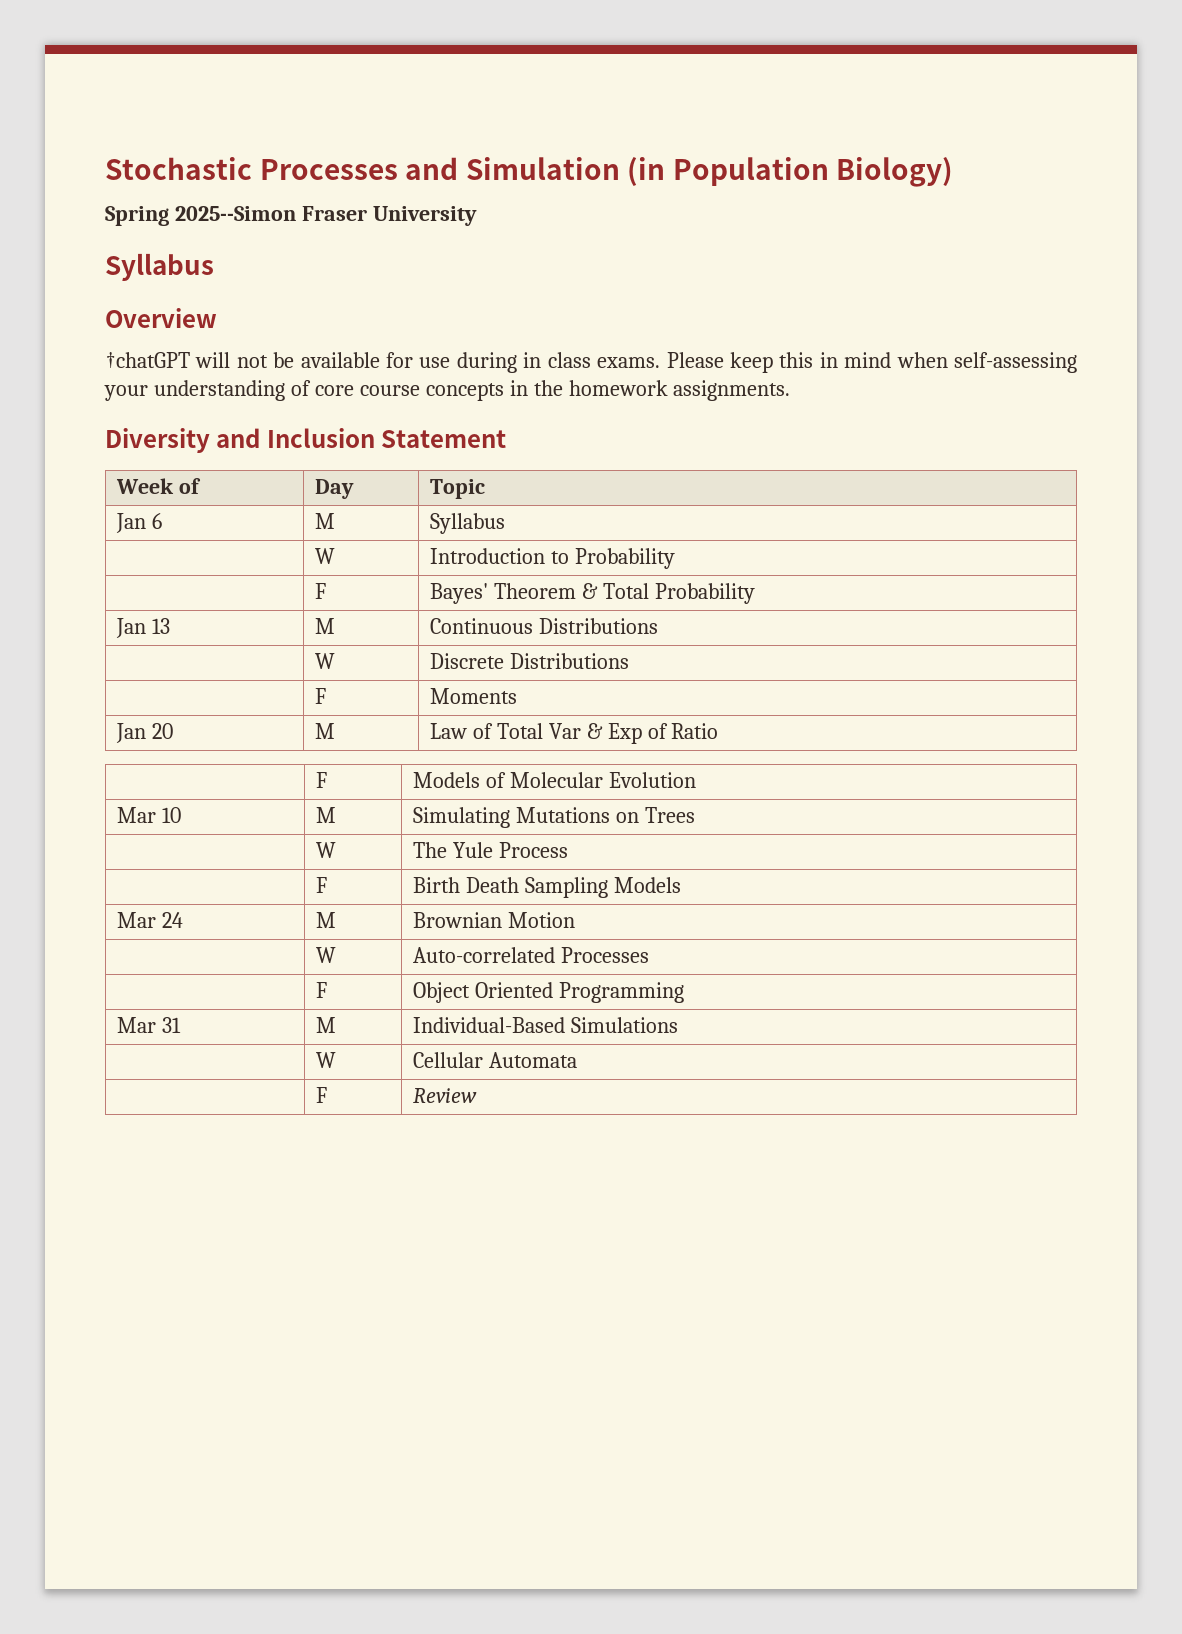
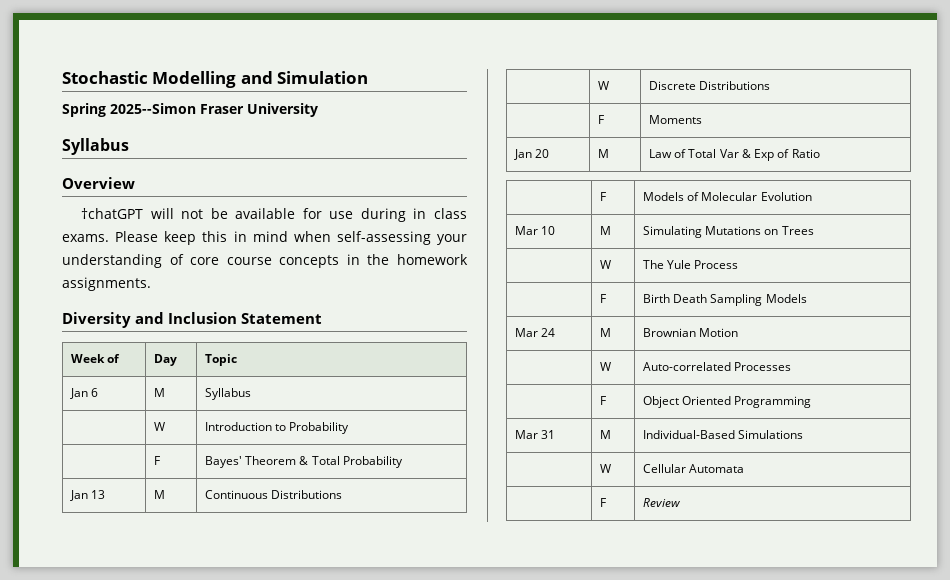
[259,159,398,180] Processes -> [152,71,237,88] Modelling
[627,157,954,187] (in Population Biology) -> (369, 77) none

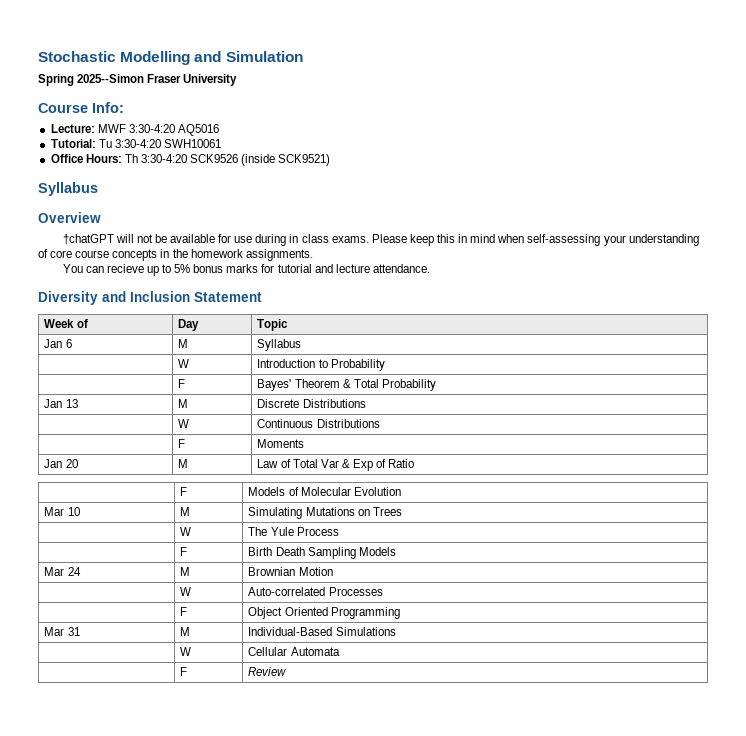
(318, 110) none -> [38,102,124,113] [50,124,219,136] [50,139,221,148] [50,154,331,166] // Course Info: // Lecture: MWF 3:30-4:20 AQ5016 // Tutorial: Tu 3:30-4:20 SWH10061 // Office Hours: Th 3:30-4:20 SCK9526 (inside SCK9521)
(151, 284) none -> [62,264,430,276] // You can recieve up to 5% bonus marks for tutorial and lecture attendance.
[204,490,268,499] Continuous -> [257,399,300,408] Discrete
[648,81,696,90] Discrete -> [257,419,314,428] Continuous

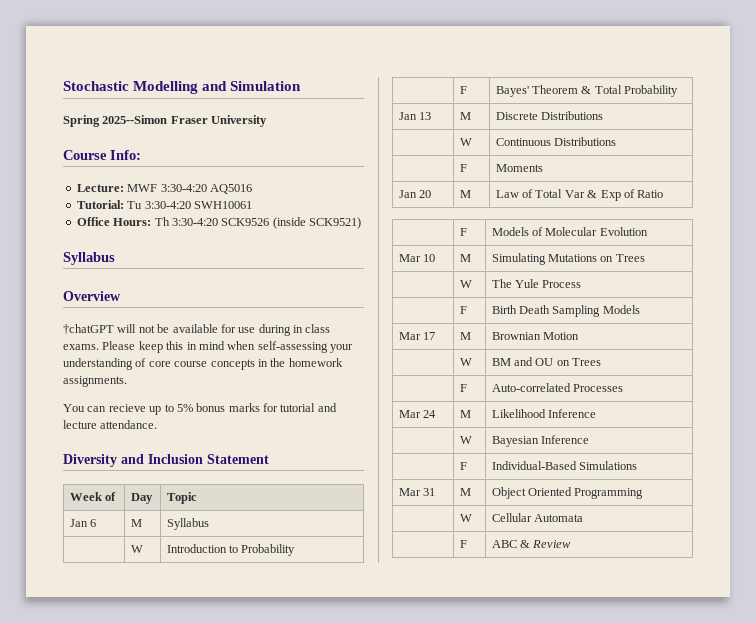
[67,567,81,576] 24 -> [423,332,436,340] 17
[248,587,383,596] [180,607,188,616] [248,607,400,619] Auto-correlated Processes // | F | Object Oriented Programming -> [491,357,602,366] [459,384,467,392] [491,383,624,392] [398,410,437,418] [459,410,471,418] [491,409,597,418] [459,436,472,444] [491,435,590,447] [459,462,467,470] [491,461,638,470] BM and OU on Trees // | F | Auto-correlated Processes // Mar 24 | M | Likelihood Inference // | W | Bayesian Inference // | F | Individual-Based Simulations
[248,627,396,636] Individual-Based Simulations -> [491,487,644,499] Object Oriented Programming
(188, 671) none -> [491,540,531,548] ABC &

